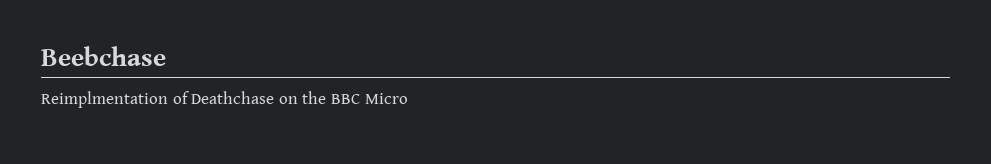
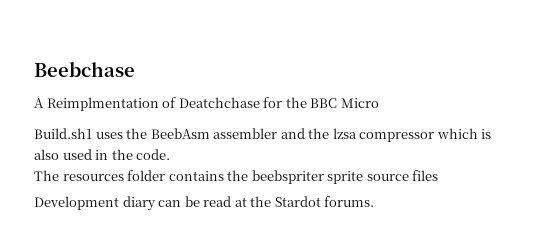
(166, 56) none -> [34,98,44,108] A
[191,91,298,104] Deathchase on -> [178,97,283,108] Deatchchase for
(408, 98) none -> [34,128,492,142] [34,149,171,160] [34,170,439,184] [34,196,375,211] // Build.sh1 uses the BeebAsm assembler and the lzsa compressor which is also used in the code. // The resources folder contains the beebspriter sprite source files // Development diary can be read at the Stardot forums.

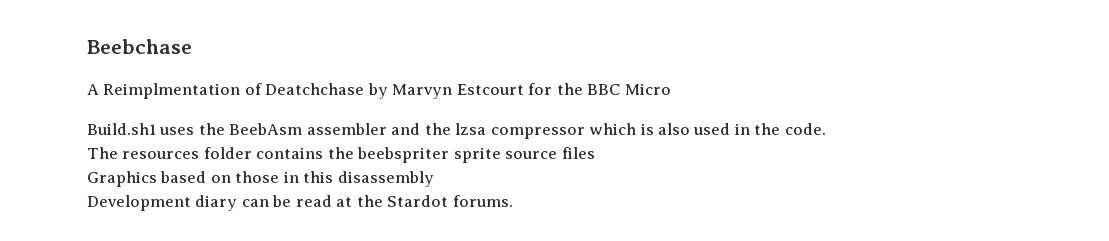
(260, 102) none -> [367,83,524,99] by Marvyn Estcourt
(439, 175) none -> [87,171,434,187] // Graphics based on those in this disassembly

